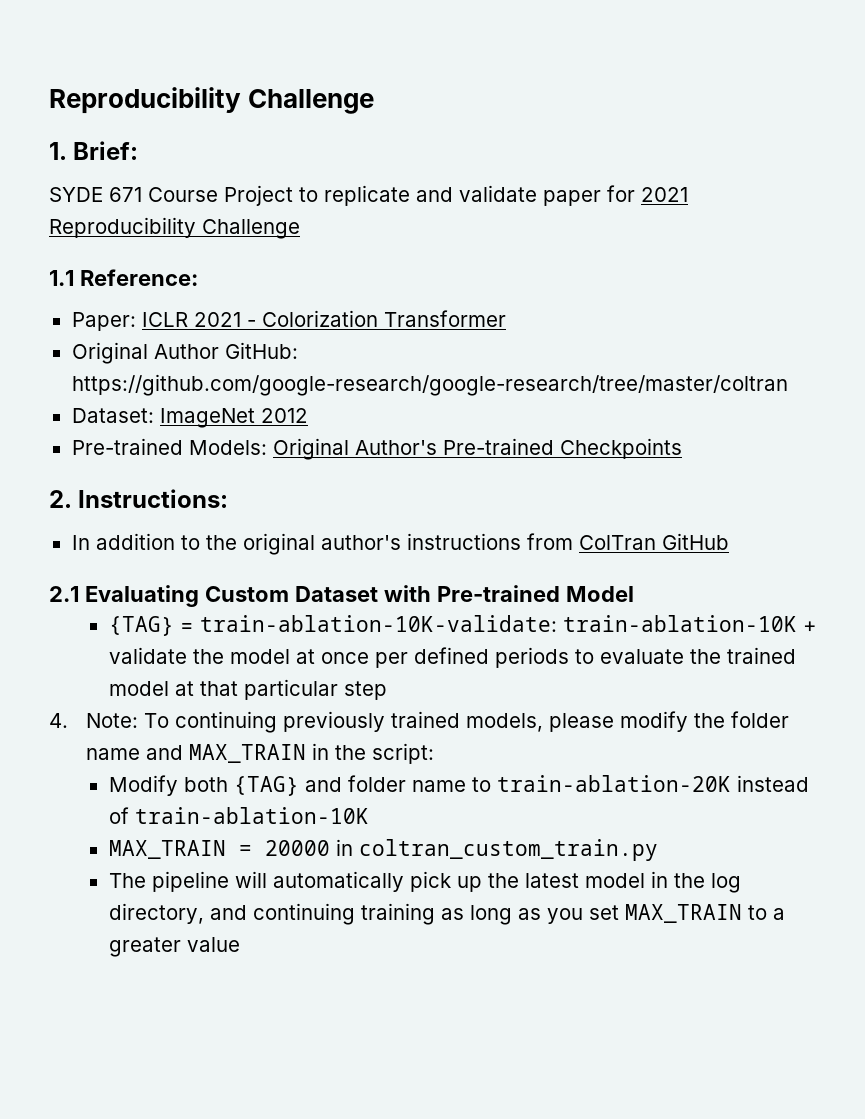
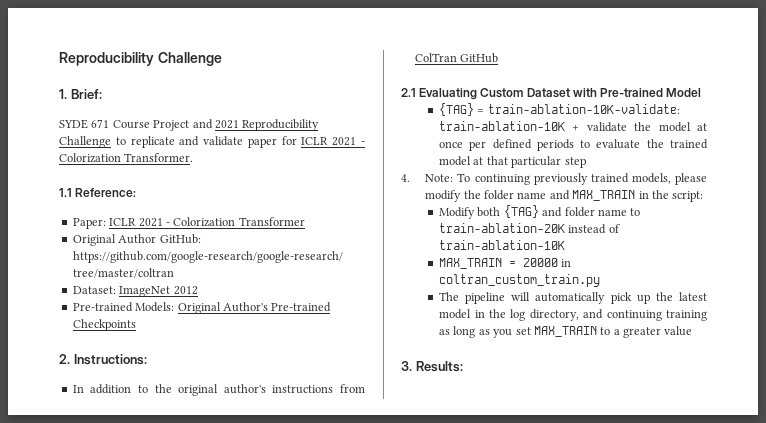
(293, 195) none -> [192,119,320,131] [59,136,111,148] and 2021 Reproducibility Challenge
[641,187,688,202] [49,217,300,239] 2021 Reproducibility Challenge -> [301,137,365,146] [59,153,194,163] ICLR 2021 - Colorization Transformer.
(240, 944) none -> [401,361,463,372] // 3. Results:

